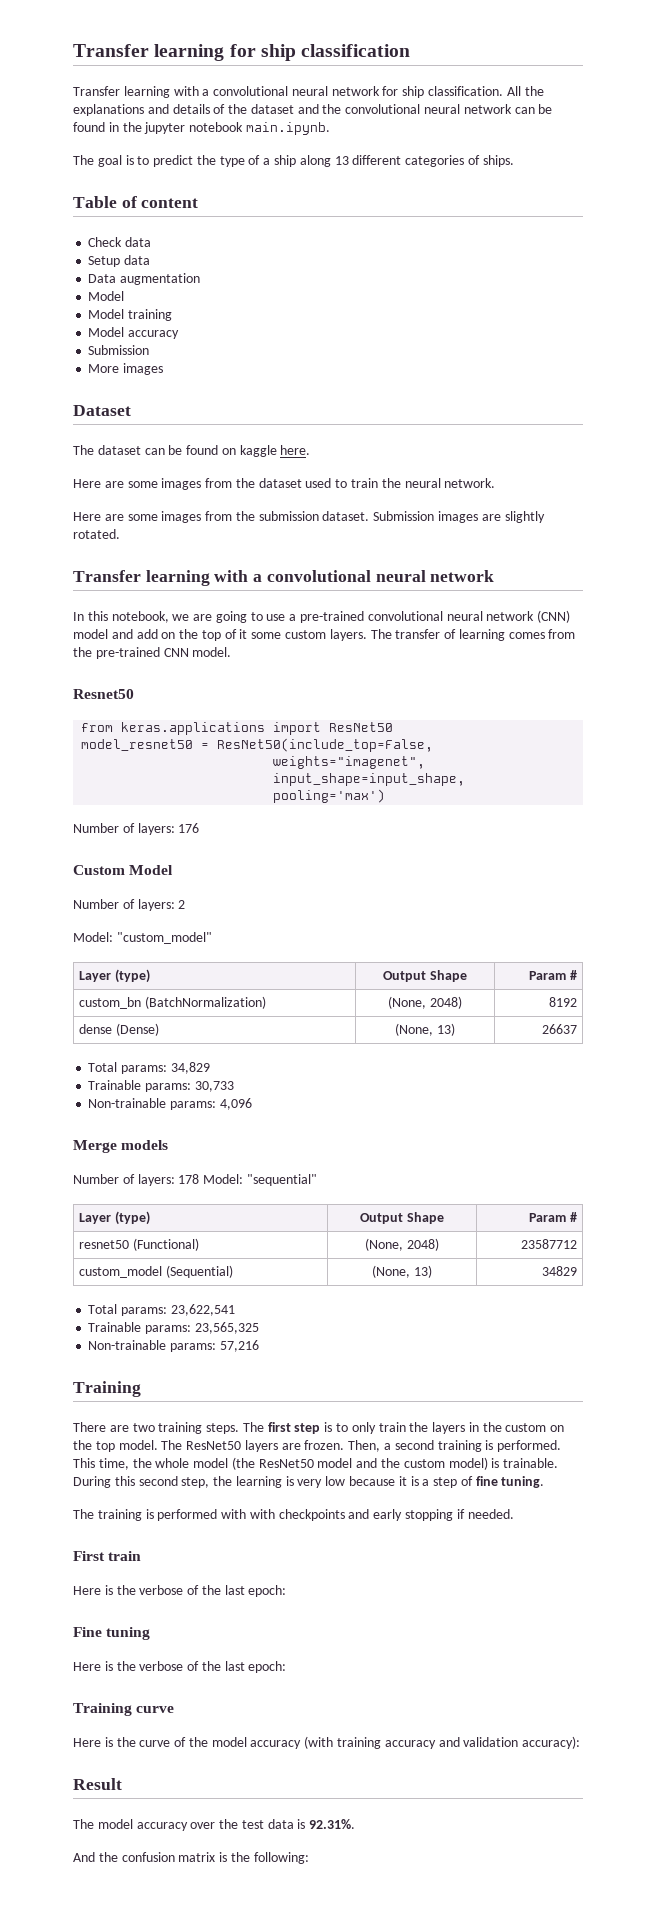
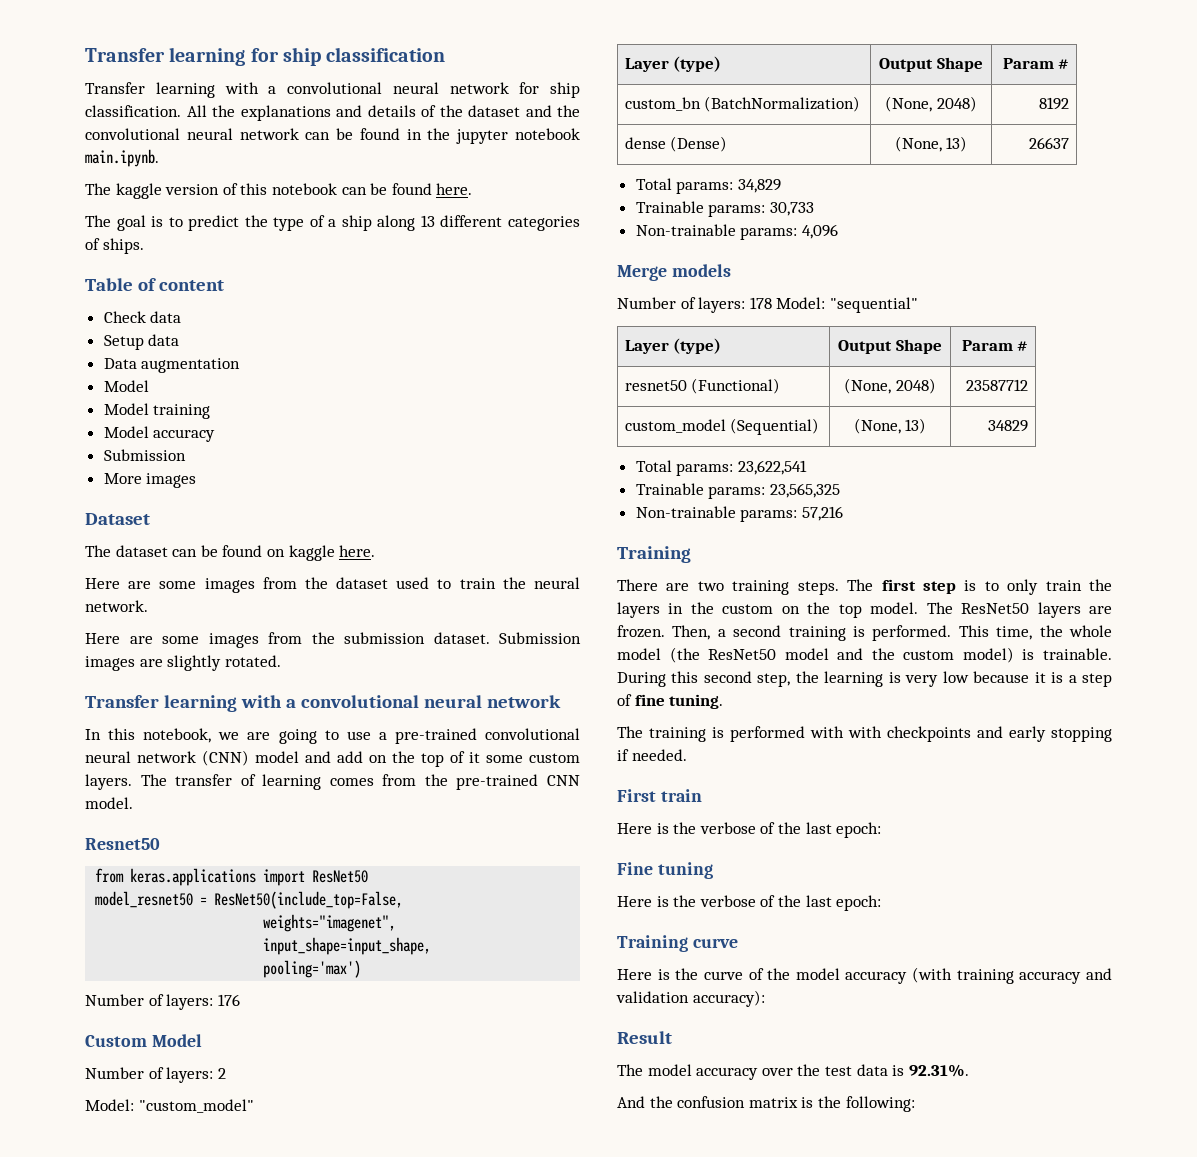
(330, 128) none -> [85,183,473,199] // The kaggle version of this notebook can be found here.

